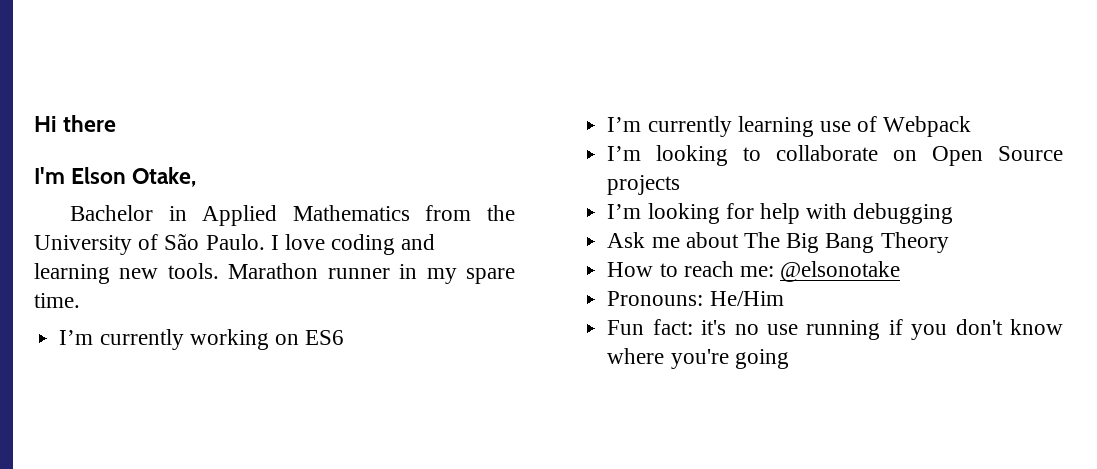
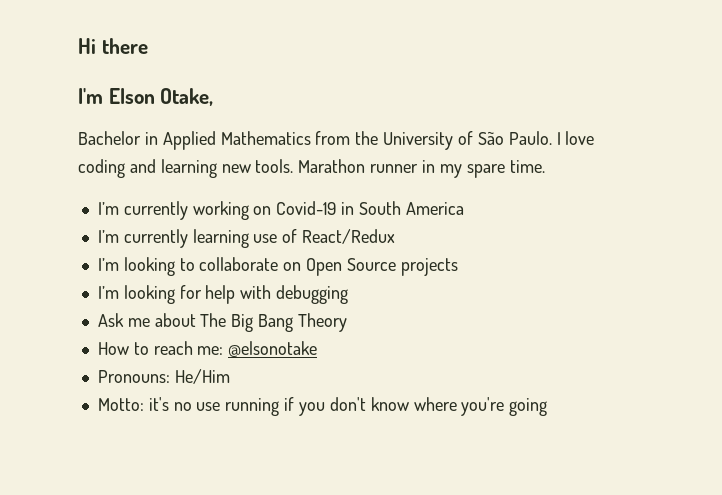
[305,330,345,345] ES6 -> [276,201,464,215] Covid-19 in South America
[883,116,972,137] Webpack -> [302,229,396,244] React/Redux
[607,319,693,335] Fun fact: -> [97,398,144,411] Motto:

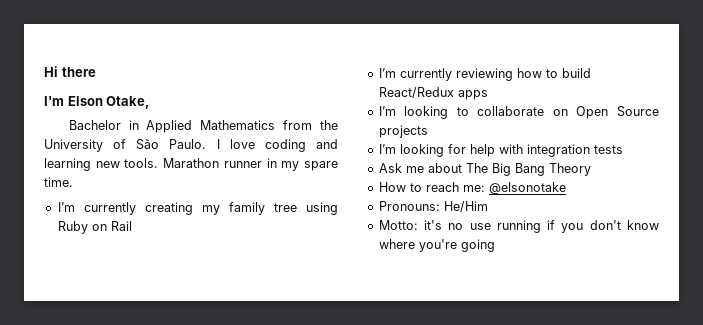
[192,201,464,220] [97,229,298,248] working on Covid-19 in South America // I’m currently learning use of -> [144,202,338,215] [57,221,132,234] [378,68,591,81] creating my family tree using Ruby on Rail // I’m currently reviewing how to build
(396, 236) none -> [457,90,488,100] apps
[276,285,349,304] debugging -> [526,144,623,157] integration tests

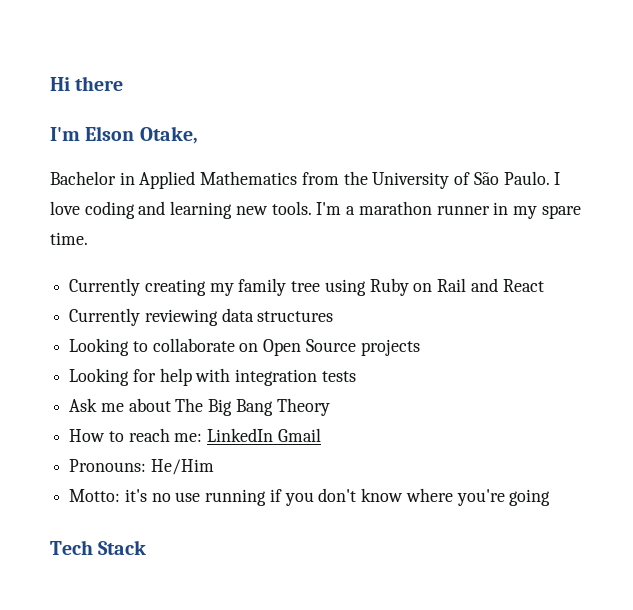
[163,158,220,168] Marathon -> [316,201,432,215] I'm a marathon
[57,202,136,215] I’m currently -> [69,278,141,296] Currently
[378,68,591,81] [378,87,488,100] [378,106,449,119] // I’m currently reviewing how to build React/Redux apps // I’m looking -> [470,278,544,292] [69,308,334,326] [69,338,130,356] and React // Currently reviewing data structures // Looking
[378,144,444,157] I’m looking -> [69,368,130,386] Looking
[488,182,566,194] @elsonotake -> [207,428,321,442] LinkedIn Gmail
(495, 245) none -> [50,540,147,555] // Tech Stack

